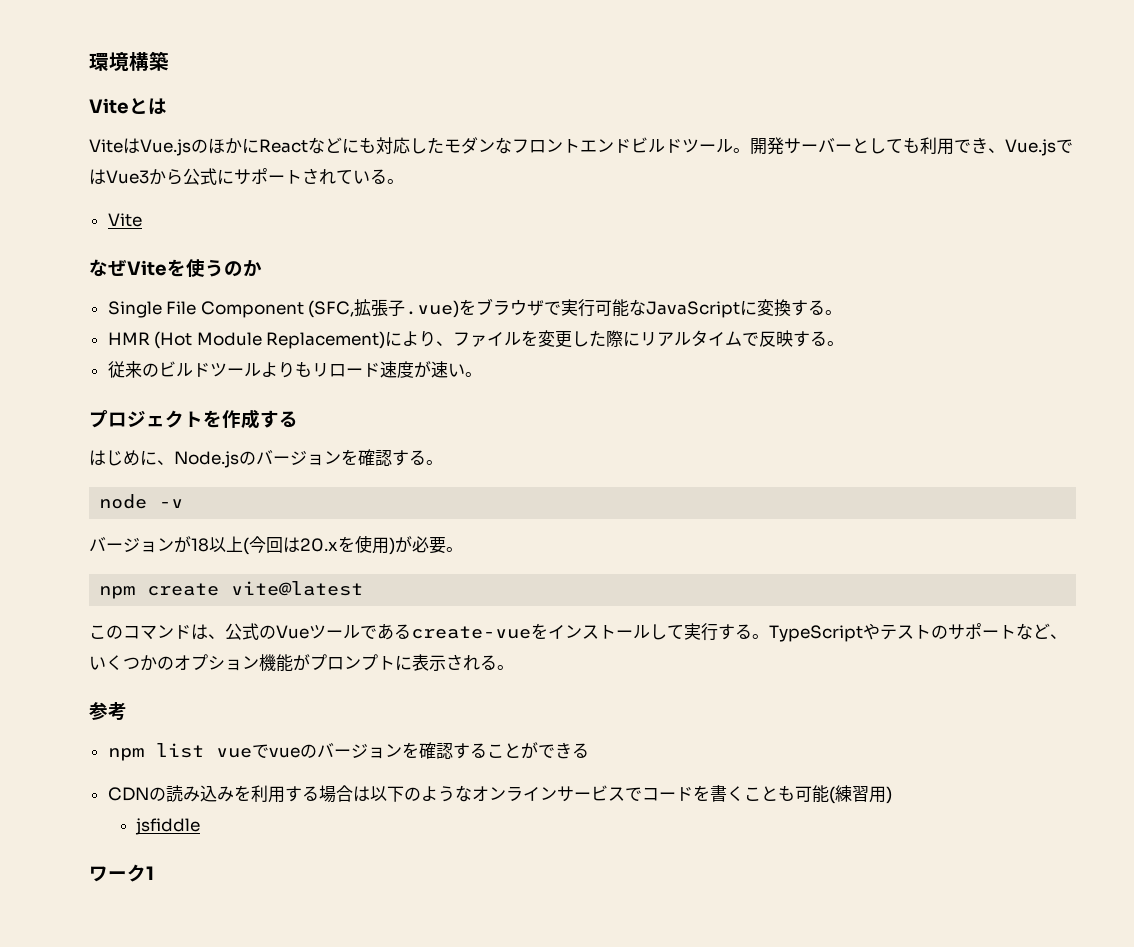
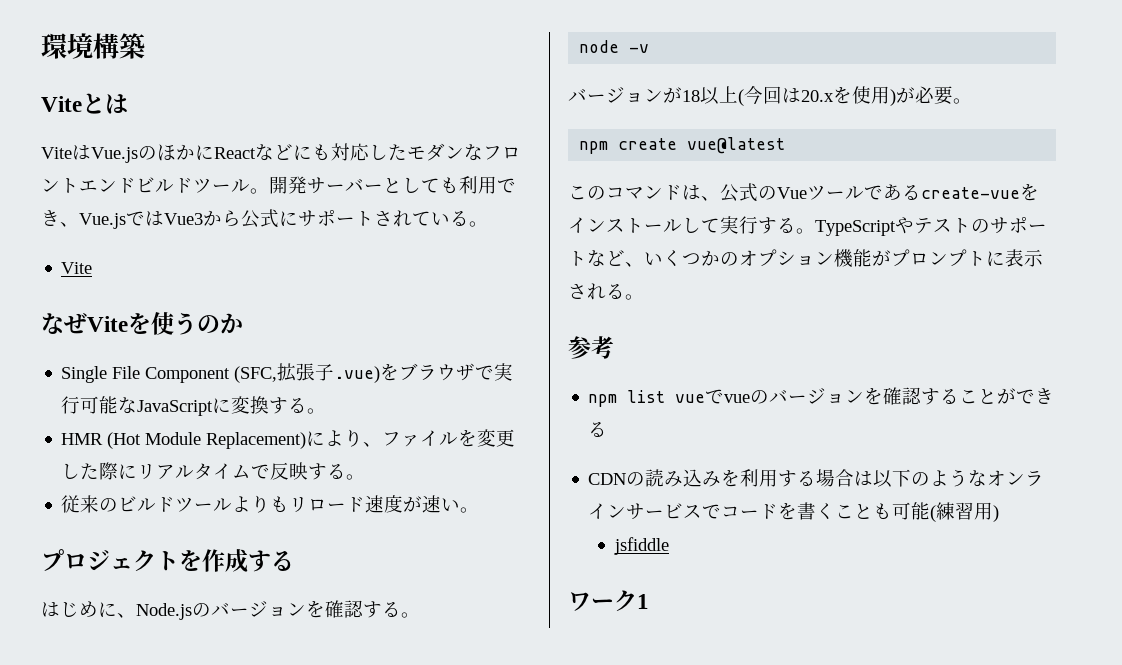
[231,581,364,596] vite@latest -> [687,137,786,154] vue@latest

